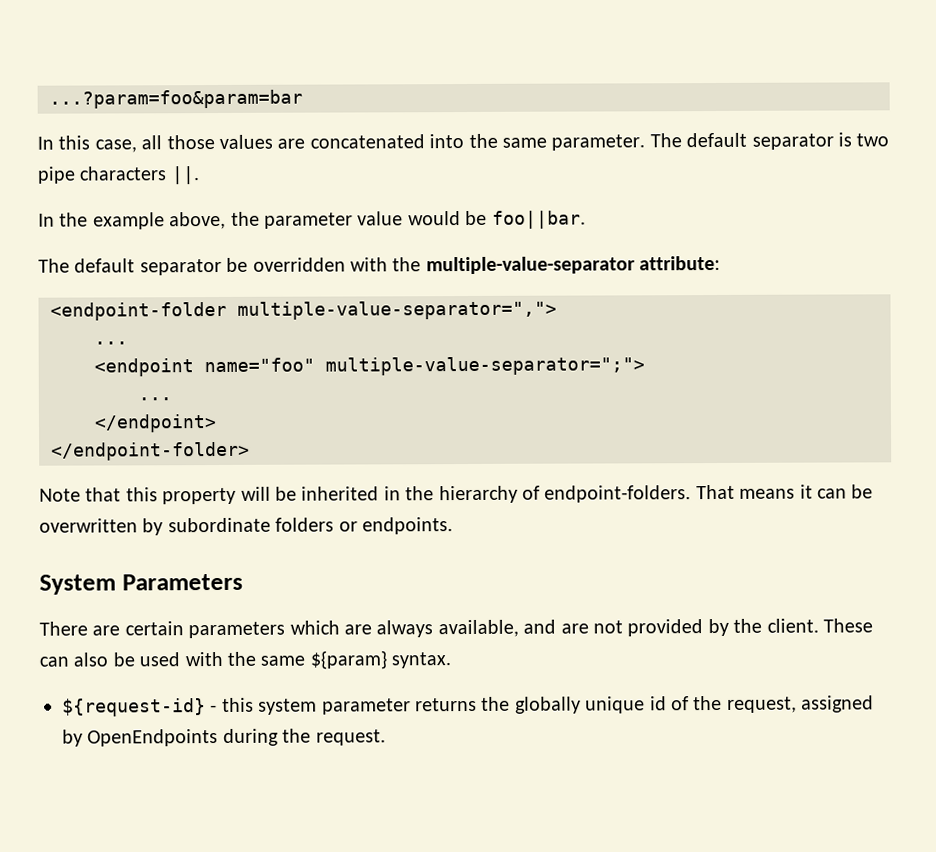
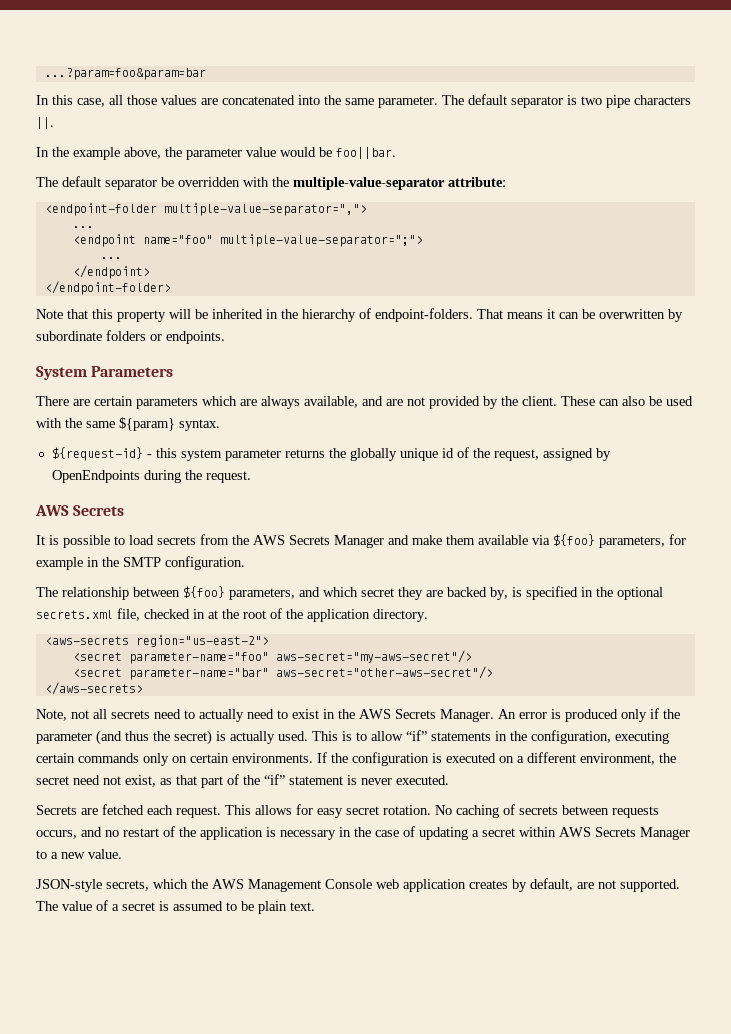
(386, 737) none -> [35,505,125,516] [36,534,686,548] [36,556,245,570] [36,586,663,600] [36,608,428,622] [44,635,269,647] [72,650,472,664] [72,666,493,680] [44,682,143,695] [36,708,680,722] [36,730,669,745] [36,752,676,766] [36,774,449,788] [36,804,659,818] [36,826,690,840] [36,849,122,859] [36,878,680,892] [36,900,315,914] // AWS Secrets // It is possible to load secrets from the AWS Secrets Manager and make them available via ${foo} parameters, for example in the SMTP configuration. // The relationship between ${foo} parameters, and which secret they are backed by, is specified in the optional secrets.xml file, checked in at the root of the application directory. // <aws-secrets region="us-east-2"> // <secret parameter-name="foo" aws-secret="my-aws-secret"/> // <secret parameter-name="bar" aws-secret="other-aws-secret"/> // </aws-secrets> // Note, not all secrets need to actually need to exist in the AWS Secrets Manager. An error is produced only if the parameter (and thus the secret) is actually used. This is to allow “if” statements in the configuration, executing certain commands only on certain environments. If the configuration is executed on a different environment, the secret need not exist, as that part of the “if” statement is never executed. // Secrets are fetched each request. This allows for easy secret rotation. No caching of secrets between requests occurs, and no restart of the application is necessary in the case of updating a secret within AWS Secrets Manager to a new value. // JSON-style secrets, which the AWS Management Console web application creates by default, are not supported. The value of a secret is assumed to be plain text.

